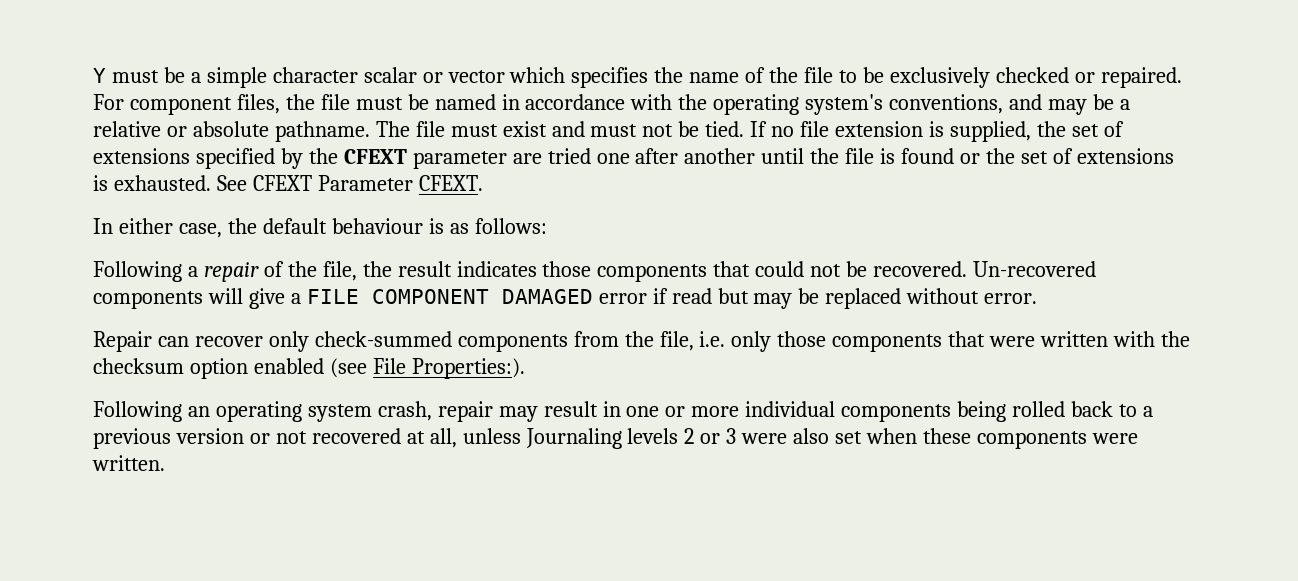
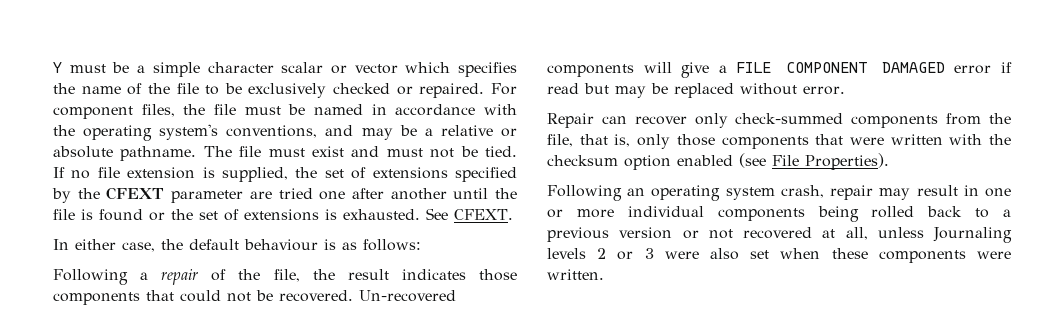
[252,175,413,191] CFEXT Parameter -> (448, 214) none
[699,331,726,347] i.e. -> [579,134,631,147] that is,
[411,358,525,379] Properties:). -> [805,153,889,170] Properties).

